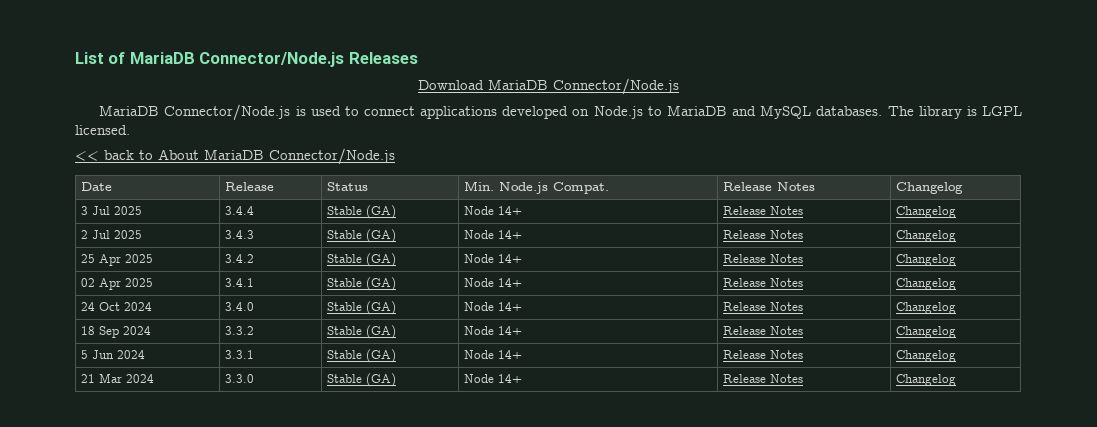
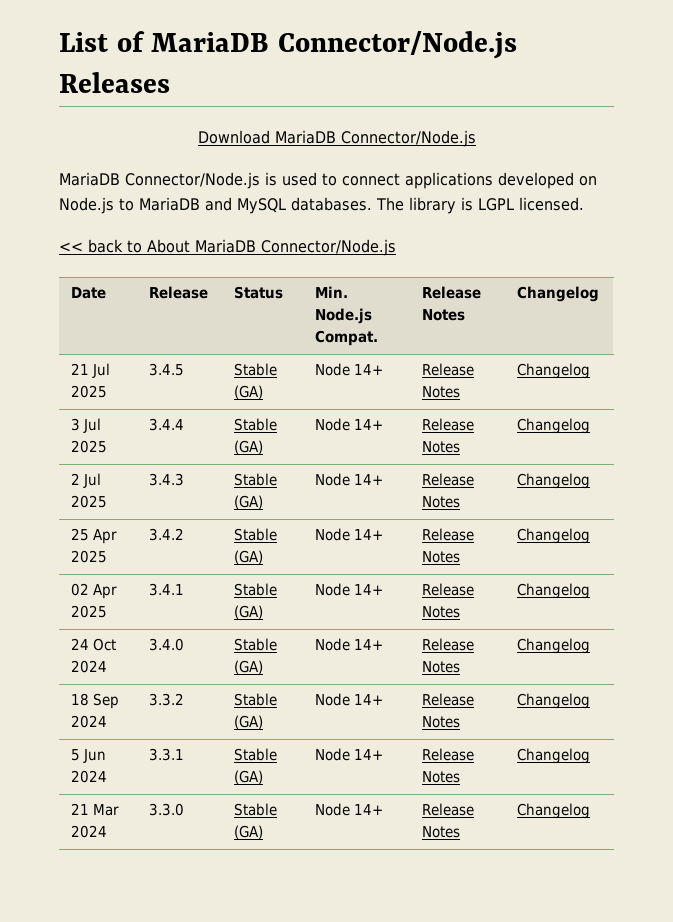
(964, 188) none -> [71,363,111,378] [71,385,108,398] [149,363,185,376] [234,363,278,376] [234,385,264,399] [315,363,384,376] [422,363,475,376] [422,386,461,398] [517,363,591,379] // 21 Jul 2025 | 3.4.5 | Stable (GA) | Node 14+ | Release Notes | Changelog

